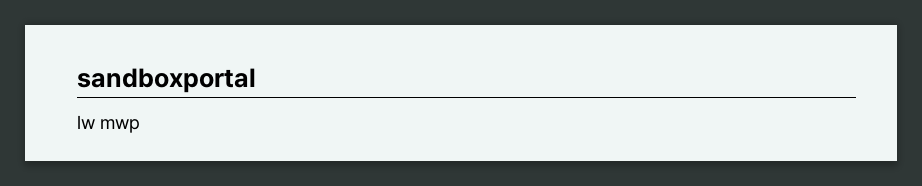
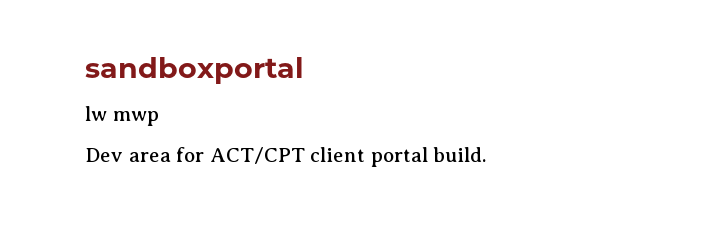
(140, 126) none -> [85,147,487,167] // Dev area for ACT/CPT client portal build.

